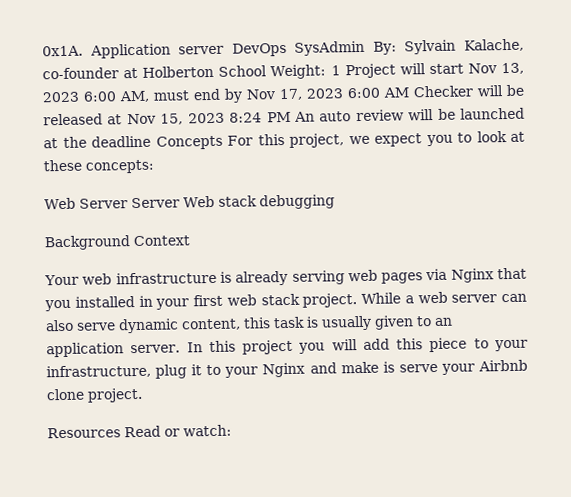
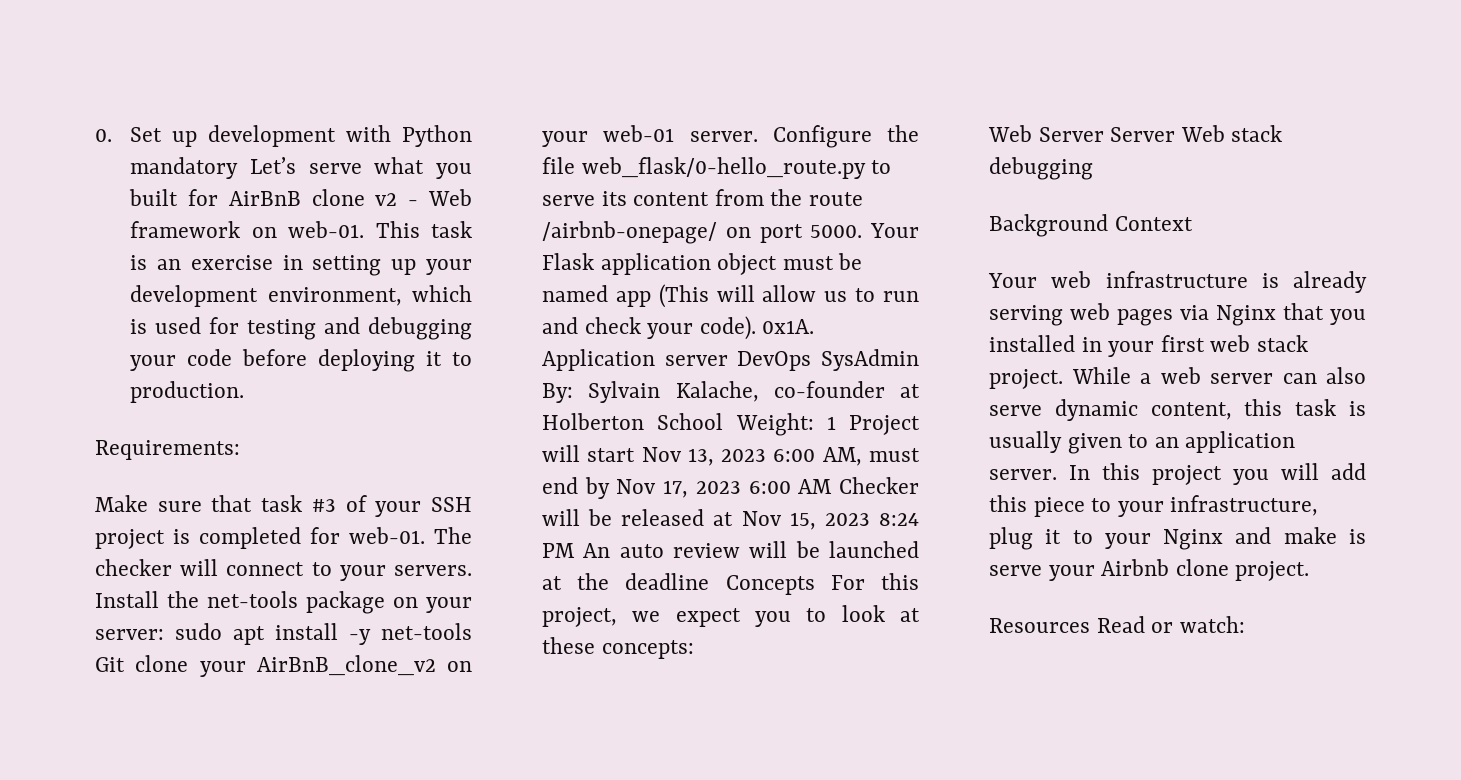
(42, 51) none -> [95,125,472,147] [130,157,472,179] [129,189,473,206] [130,221,472,238] [130,255,472,276] [130,285,472,307] [130,317,472,340] [130,349,472,372] [130,381,245,403] [95,440,240,460] [95,495,473,517] [95,527,472,549] [95,559,472,581] [95,591,472,614] [95,623,472,645] [95,655,472,677] [542,125,919,148] [542,157,892,179] [542,189,864,206] [542,221,919,244] [542,253,863,275] [542,284,919,308] [542,316,756,340] 0. Set up development with Python mandatory Let’s serve what you built for AirBnB clone v2 - Web framework on web-01. This task is an exercise in setting up your development environment, which is used for testing and debugging your code before deploying it to production. // Requirements: // Make sure that task #3 of your SSH project is completed for web-01. The checker will connect to your servers. Install the net-tools package on your server: sudo apt install -y net-tools Git clone your AirBnB_clone_v2 on your web-01 server. Configure the file web_flask/0-hello_route.py to serve its content from the route /airbnb-onepage/ on port 5000. Your Flask application object must be named app (This will allow us to run and check your code).

